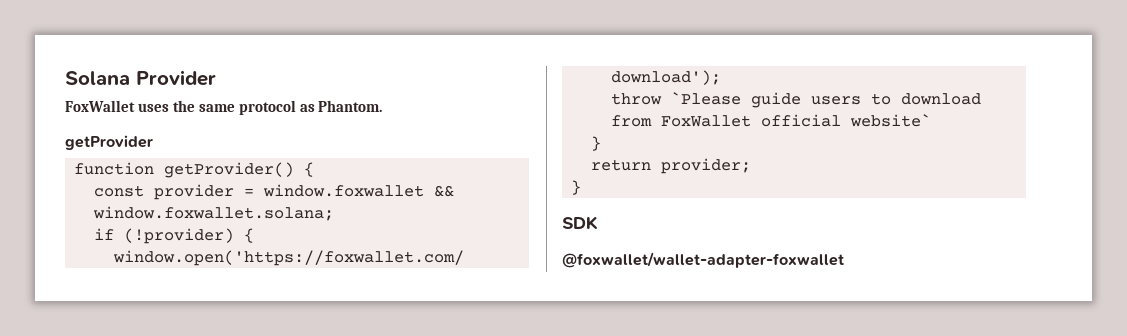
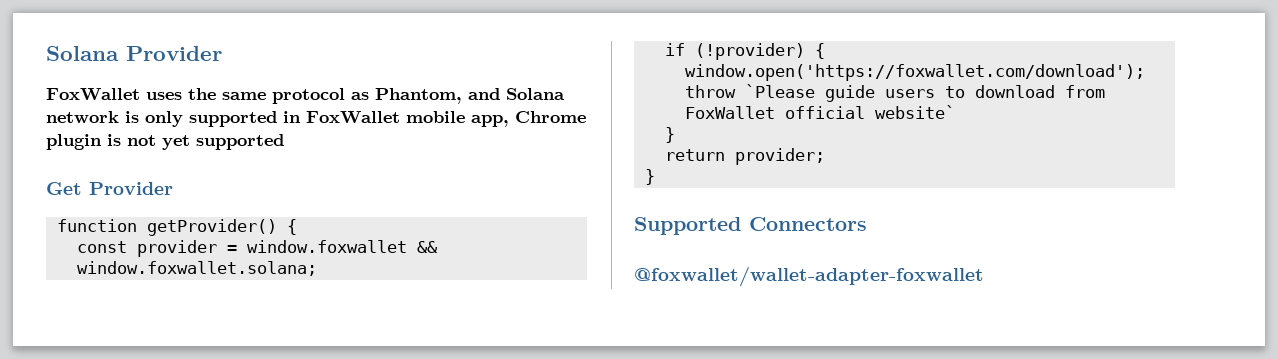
[318,100,383,112] [65,135,153,150] Phantom. // getProvider -> [375,88,565,104] [46,111,586,127] [46,134,284,150] [46,182,173,195] Phantom, and Solana network is only supported in FoxWallet mobile app, Chrome plugin is not yet supported // Get Provider
[562,216,598,230] SDK -> [634,217,867,235] Supported Connectors

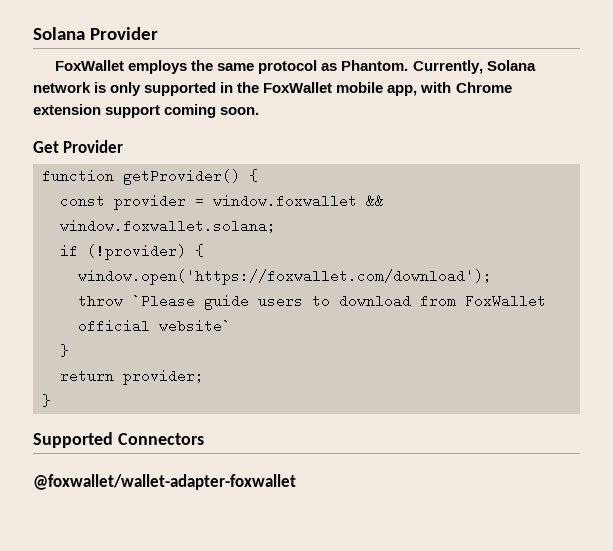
[146,92,182,100] uses -> [128,60,188,74] employs
[375,88,500,104] Phantom, and -> [341,60,483,74] Phantom. Currently,
(301, 117) none -> [237,82,260,93] the
[515,111,586,123] [46,134,284,150] Chrome plugin is not yet supported -> [420,82,512,93] [33,104,260,118] with Chrome extension support coming soon.

